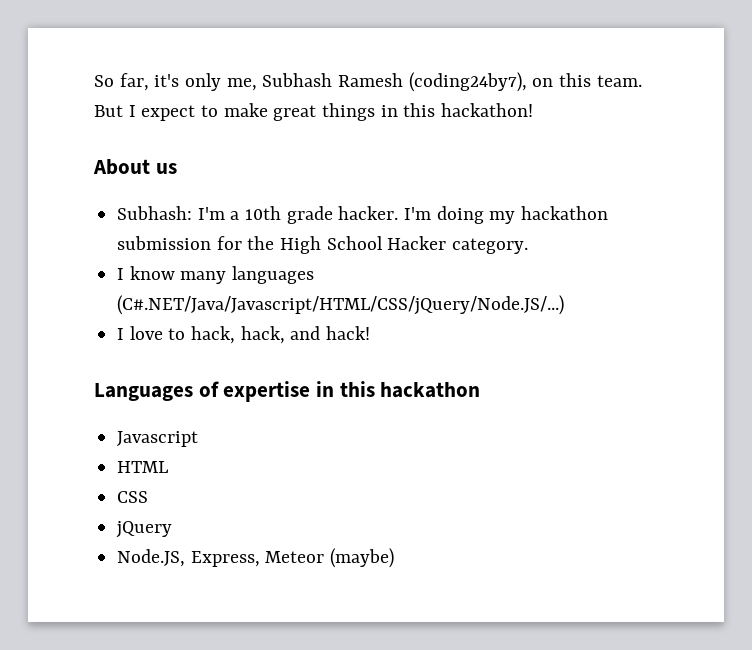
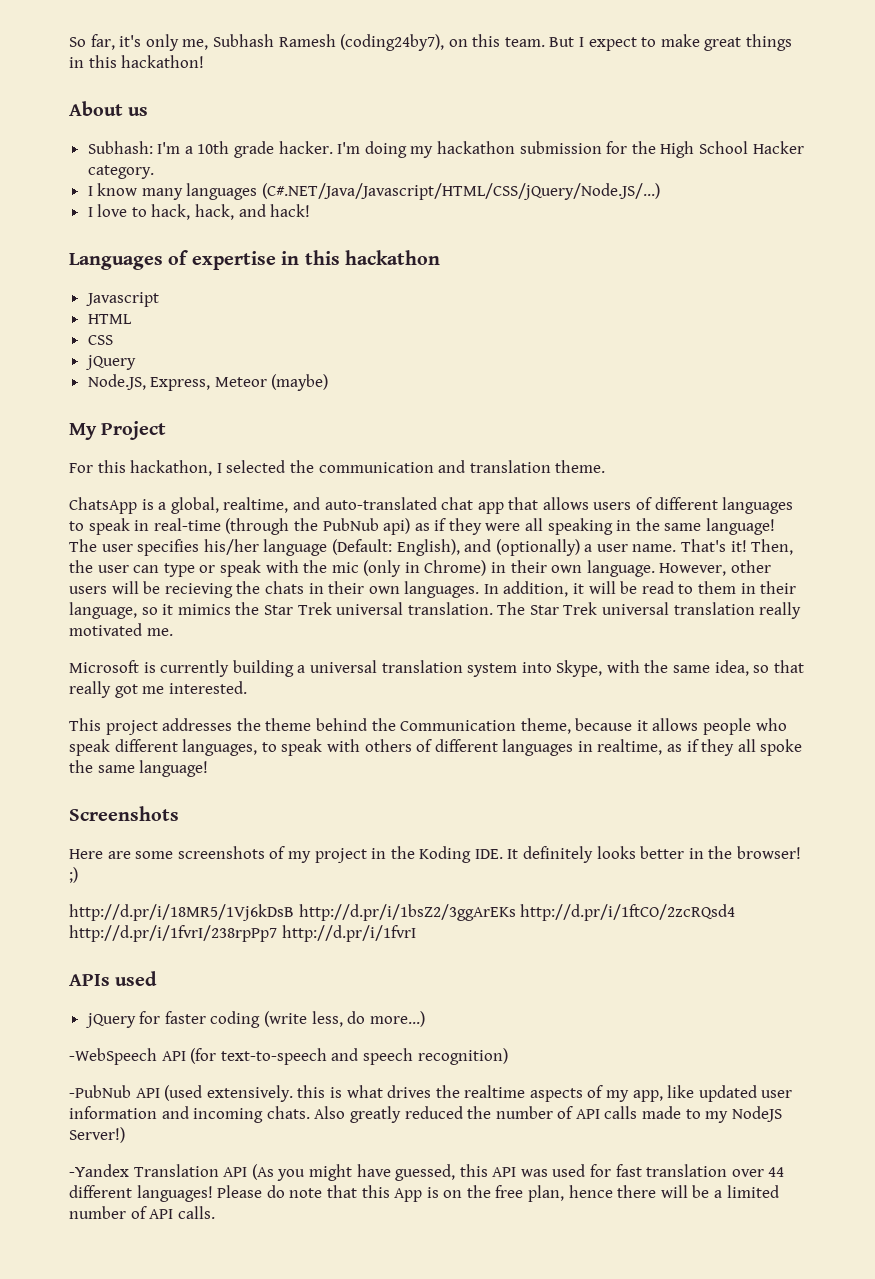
(395, 558) none -> [69,421,167,440] [69,460,606,476] [69,497,794,514] [69,518,776,535] [69,539,794,556] [69,560,772,577] [69,581,797,598] [69,602,802,619] [69,623,173,636] [69,660,804,677] [69,681,247,698] [69,718,787,735] [69,739,803,756] [69,760,209,777] [69,806,179,821] [69,846,802,863] [69,867,78,883] [69,904,736,921] [69,925,416,942] [69,971,158,986] [84,1011,425,1028] [69,1048,508,1065] [69,1085,793,1102] [69,1106,782,1123] [69,1127,125,1143] [69,1164,785,1181] [69,1185,779,1202] [69,1206,215,1219] // My Project // For this hackathon, I selected the communication and translation theme. // ChatsApp is a global, realtime, and auto-translated chat app that allows users of different languages to speak in real-time (through the PubNub api) as if they were all speaking in the same language! The user specifies his/her language (Default: English), and (optionally) a user name. That's it! Then, the user can type or speak with the mic (only in Chrome) in their own language. However, other users will be recieving the chats in their own languages. In addition, it will be read to them in their language, so it mimics the Star Trek universal translation. The Star Trek universal translation really motivated me. // Microsoft is currently building a universal translation system into Skype, with the same idea, so that really got me interested. // This project addresses the theme behind the Communication theme, because it allows people who speak different languages, to speak with others of different languages in realtime, as if they all spoke the same language! // Screenshots // Here are some screenshots of my project in the Koding IDE. It definitely looks better in the browser! ;) // http://d.pr/i/18MR5/1Vj6kDsB http://d.pr/i/1bsZ2/3ggArEKs http://d.pr/i/1ftCO/2zcRQsd4 http://d.pr/i/1fvrI/238rpPp7 http://d.pr/i/1fvrI // APIs used // jQuery for faster coding (write less, do more...) // -WebSpeech API (for text-to-speech and speech recognition) // -PubNub API (used extensively. this is what drives the realtime aspects of my app, like updated user information and incoming chats. Also greatly reduced the number of API calls made to my NodeJS Server!) // -Yandex Translation API (As you might have guessed, this API was used for fast translation over 44 different languages! Please do note that this App is on the free plan, hence there will be a limited number of API calls.

